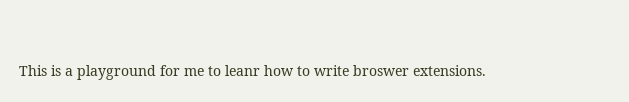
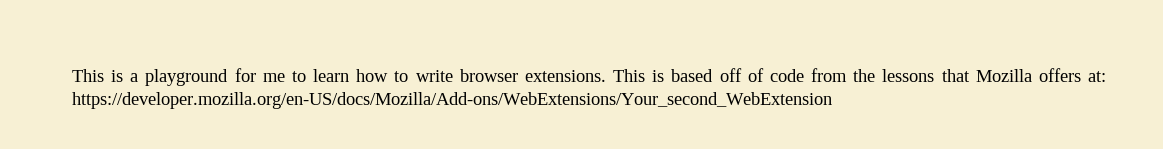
[225,65,260,76] leanr -> [313,69,350,82] learn
[353,65,486,76] broswer extensions. -> [459,68,1106,82] [72,92,832,109] browser extensions. This is based off of code from the lessons that Mozilla offers at: https://developer.mozilla.org/en-US/docs/Mozilla/Add-ons/WebExtensions/Your_second_WebExtension

